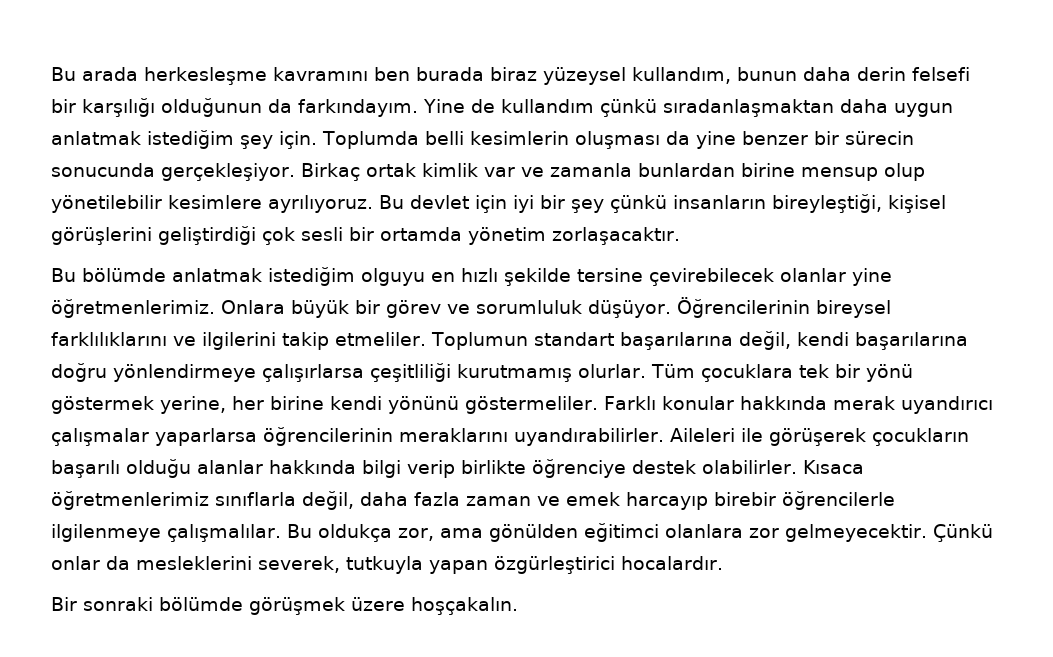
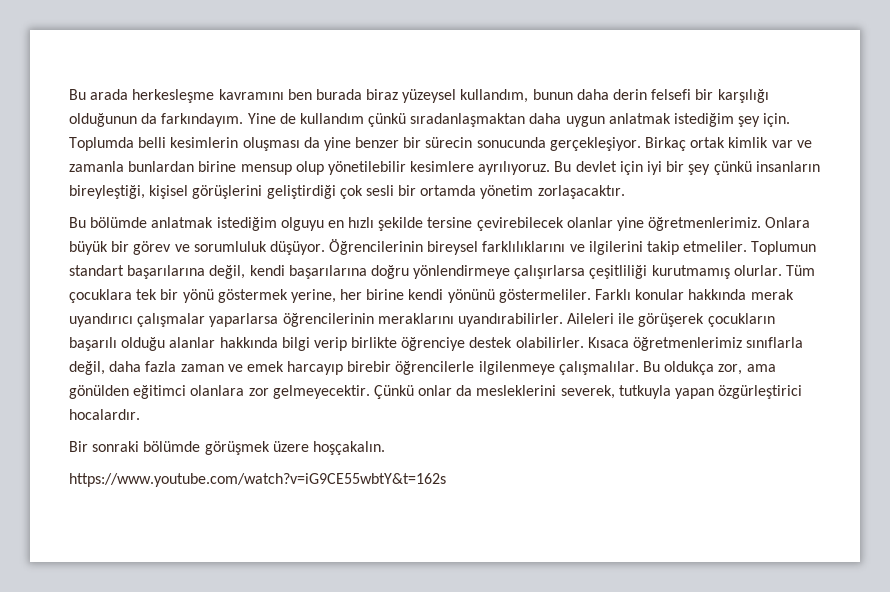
(518, 606) none -> [69,473,446,487] // https://www.youtube.com/watch?v=iG9CE55wbtY&t=162s

